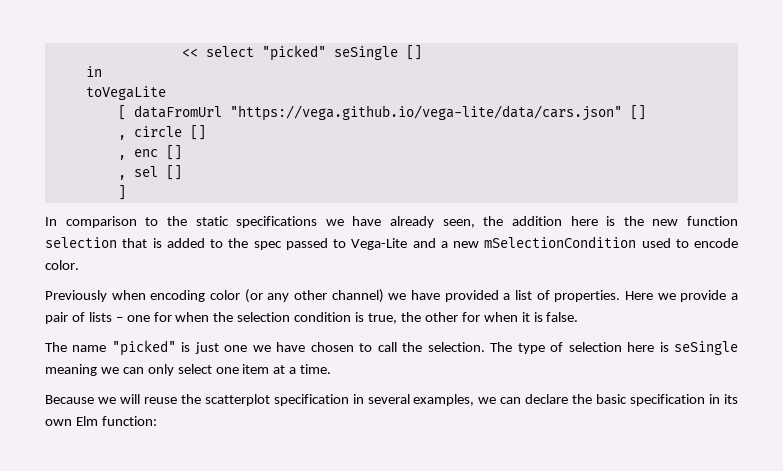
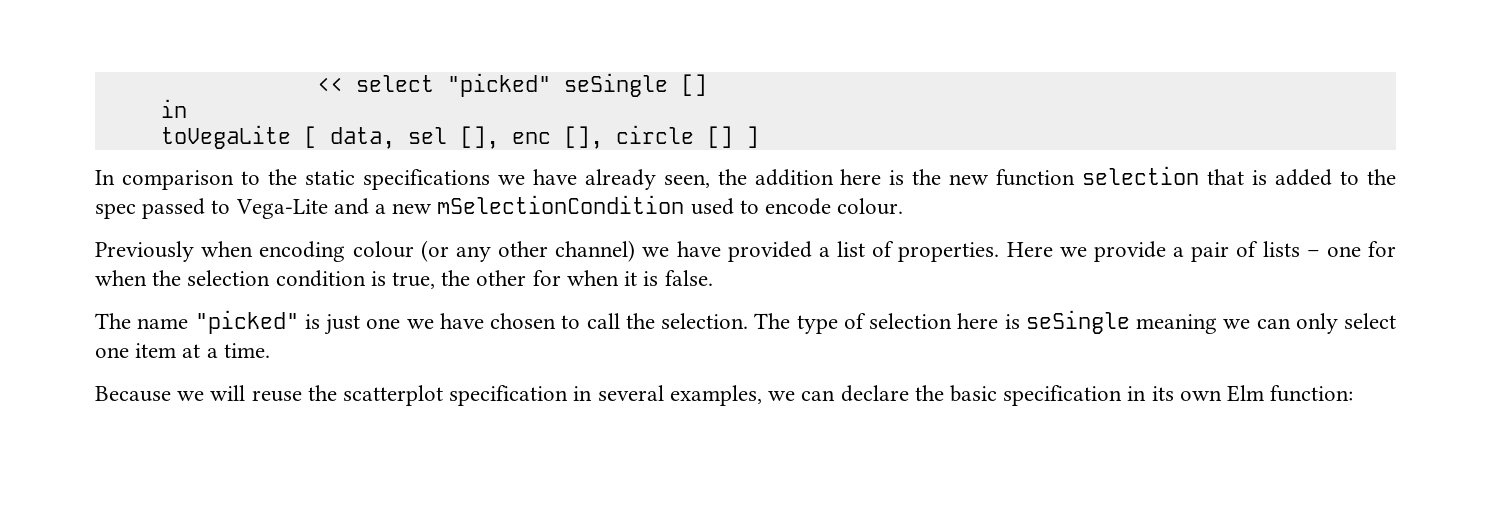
[117,105,646,121] [117,125,206,140] [117,145,182,160] [117,165,182,180] // [ dataFromUrl "https://vega.github.io/vega-lite/data/cars.json" [] // , circle [] // , enc [] // , sel [] // -> [303,125,733,149] [ data, sel [], enc [], circle []
[45,260,79,270] color. -> [837,198,904,215] colour.
[210,290,240,300] color -> [352,241,414,258] colour

